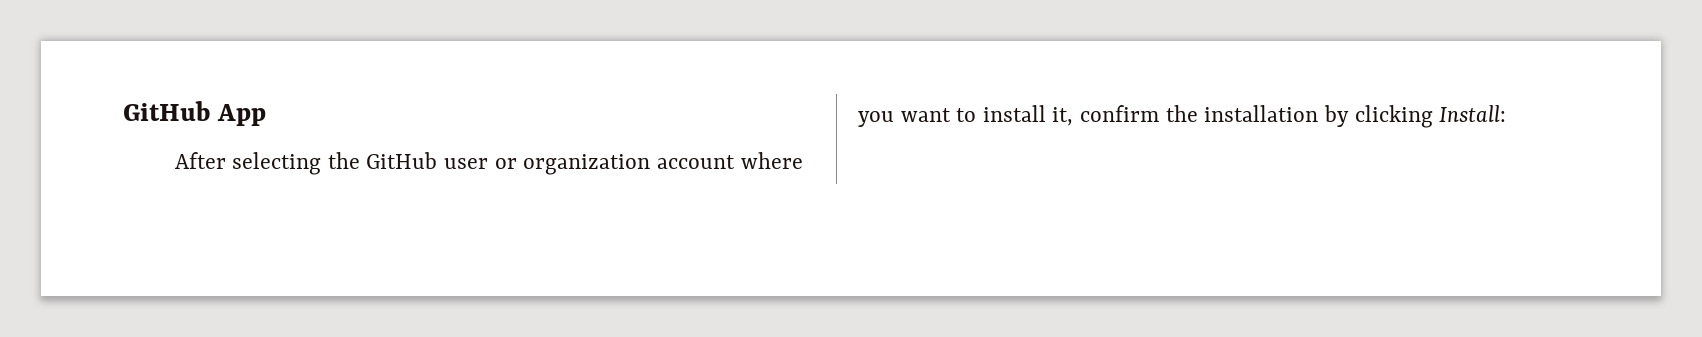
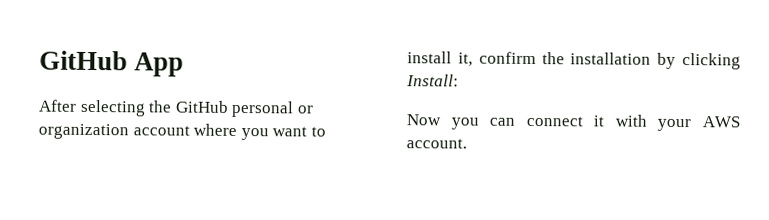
[444,158,489,169] user -> [231,100,295,118] personal
(1507, 113) none -> [406,114,740,132] [406,138,467,149] // Now you can connect it with your AWS account.

